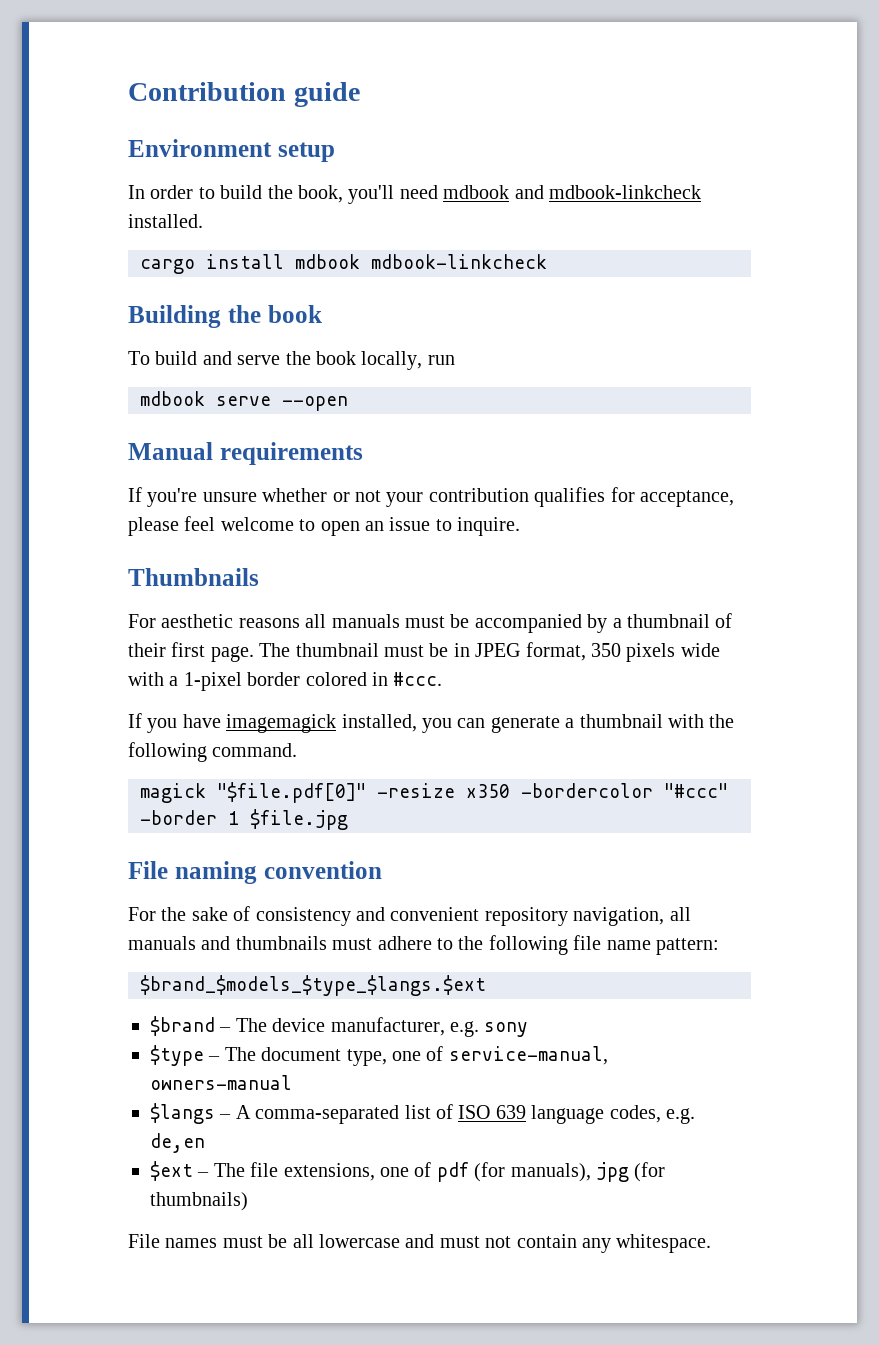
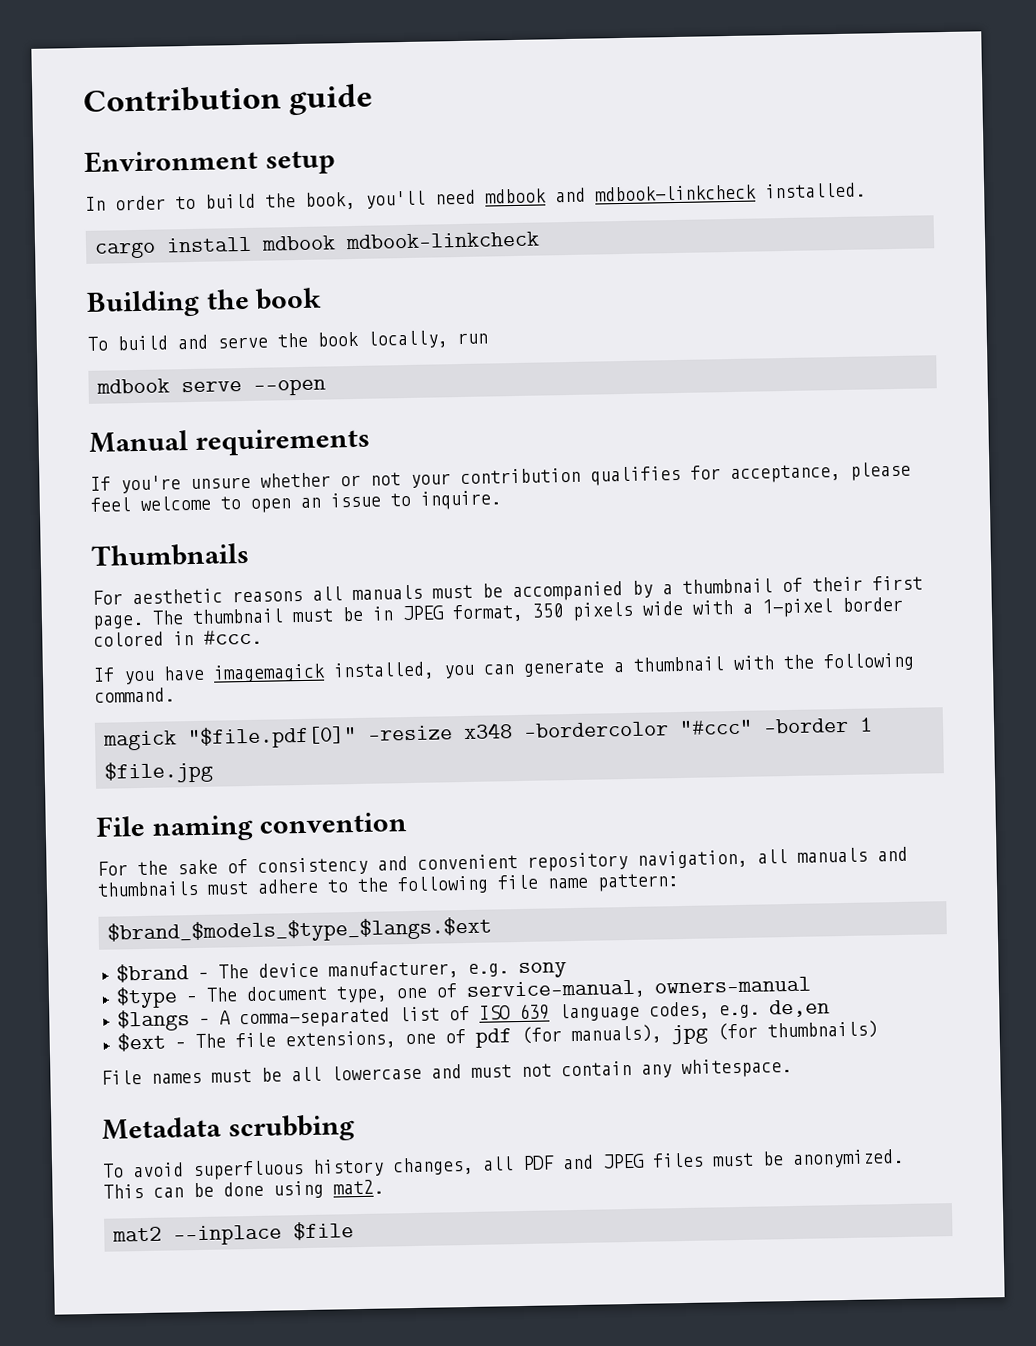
[466,784,510,798] x350 -> [463,722,513,740] x348
(712, 1243) none -> [102,1114,355,1143] [103,1148,904,1181] [103,1179,384,1199] [112,1221,354,1246] // Metadata scrubbing // To avoid superfluous history changes, all PDF and JPEG files must be anonymized. This can be done using mat2. // mat2 --inplace $file

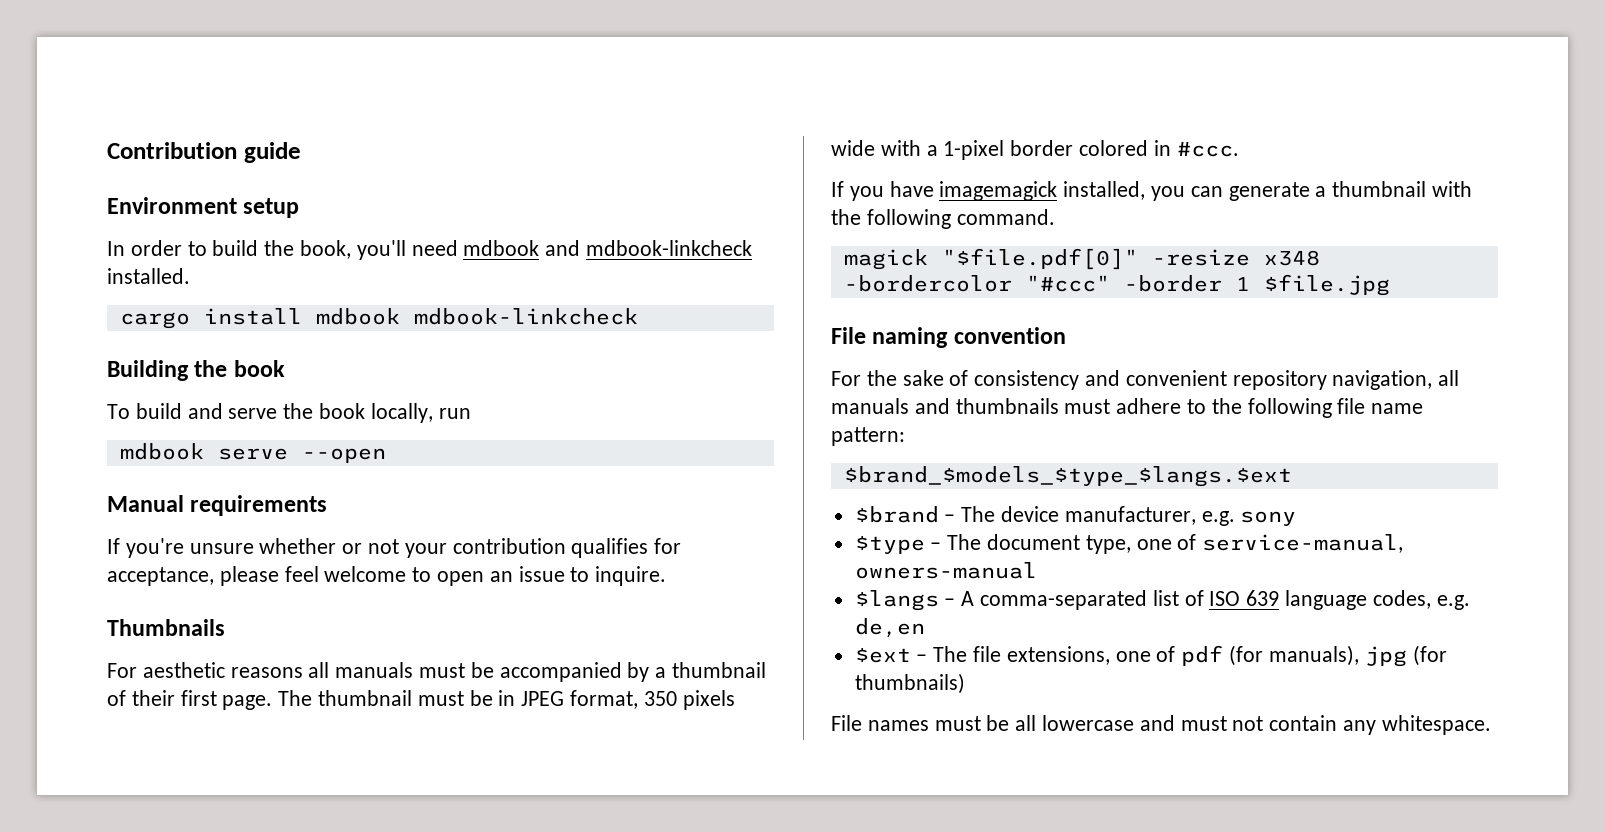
[102,1114,355,1143] [103,1148,904,1181] [103,1179,384,1199] [112,1221,354,1246] // Metadata scrubbing // To avoid superfluous history changes, all PDF and JPEG files must be anonymized. This can be done using mat2. // mat2 --inplace $file -> (1491, 725) none

